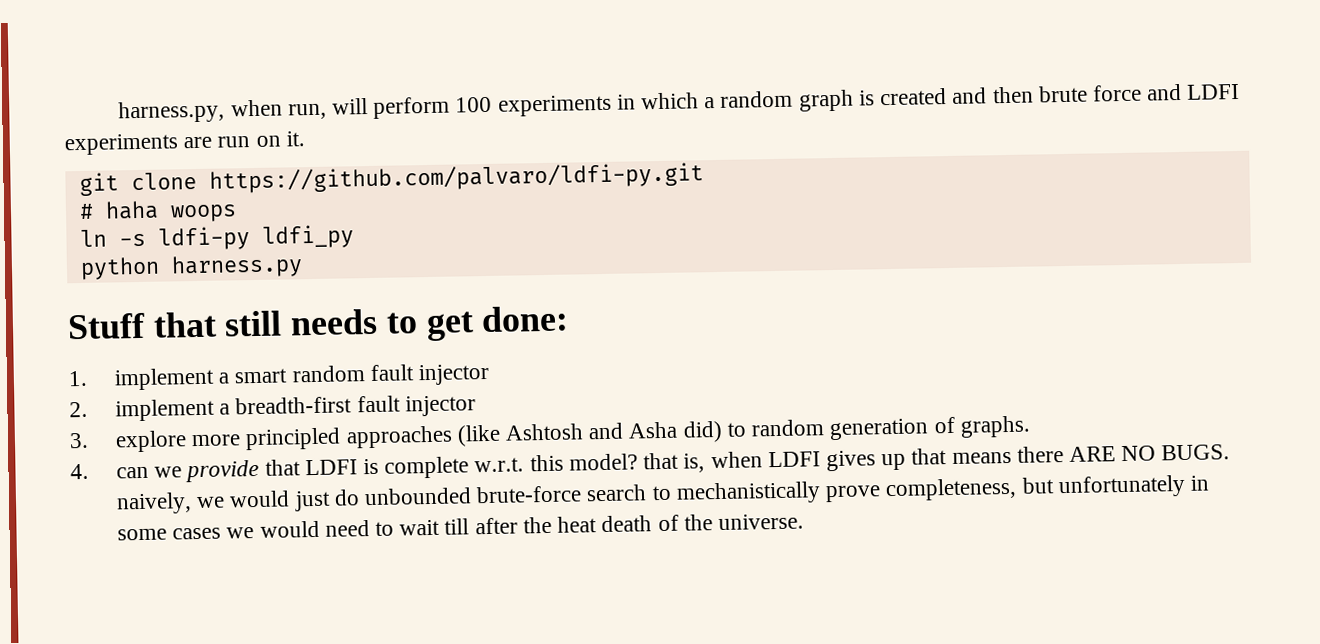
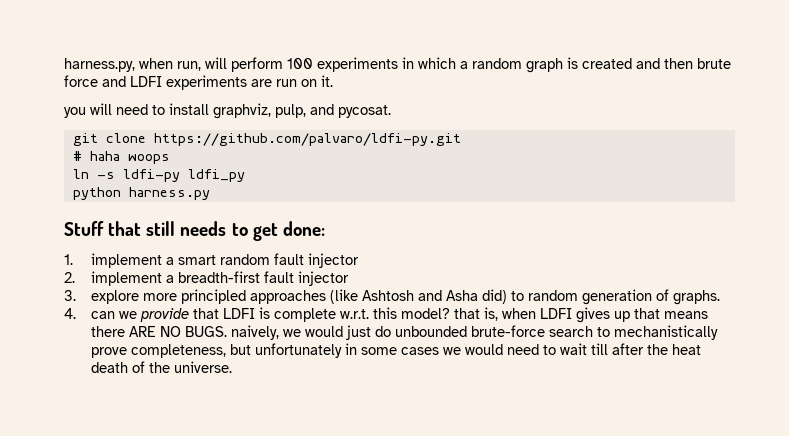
(305, 139) none -> [64,103,391,119] // you will need to install graphviz, pulp, and pycosat.

